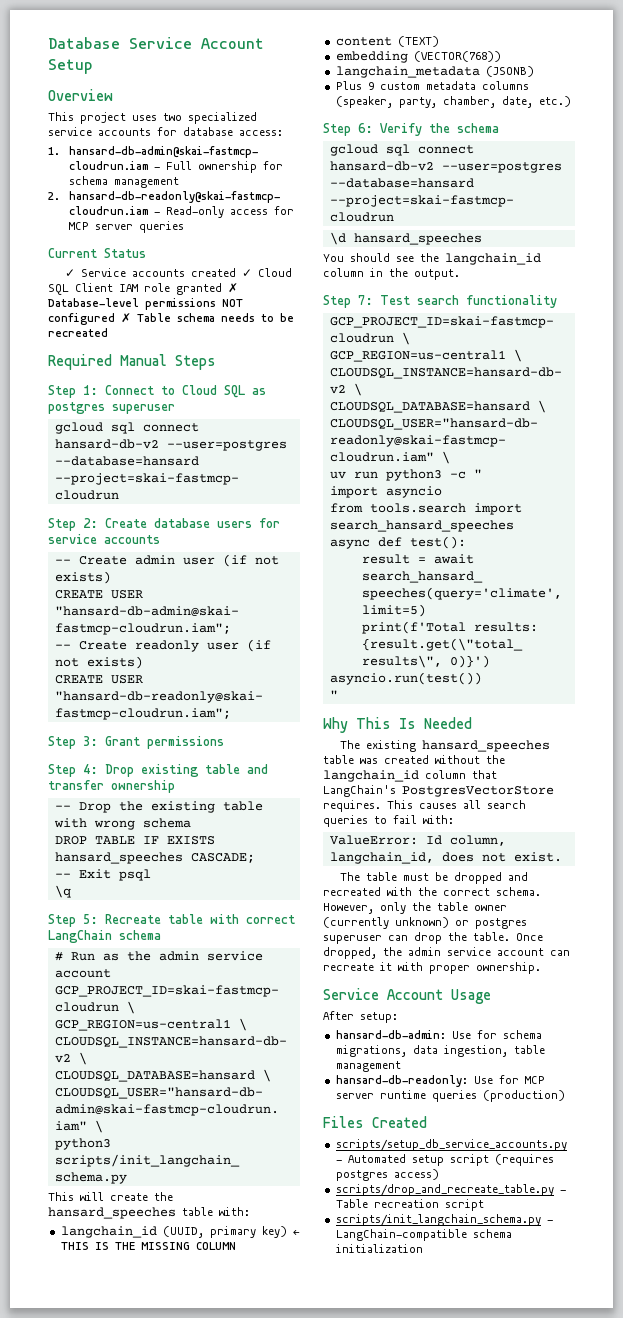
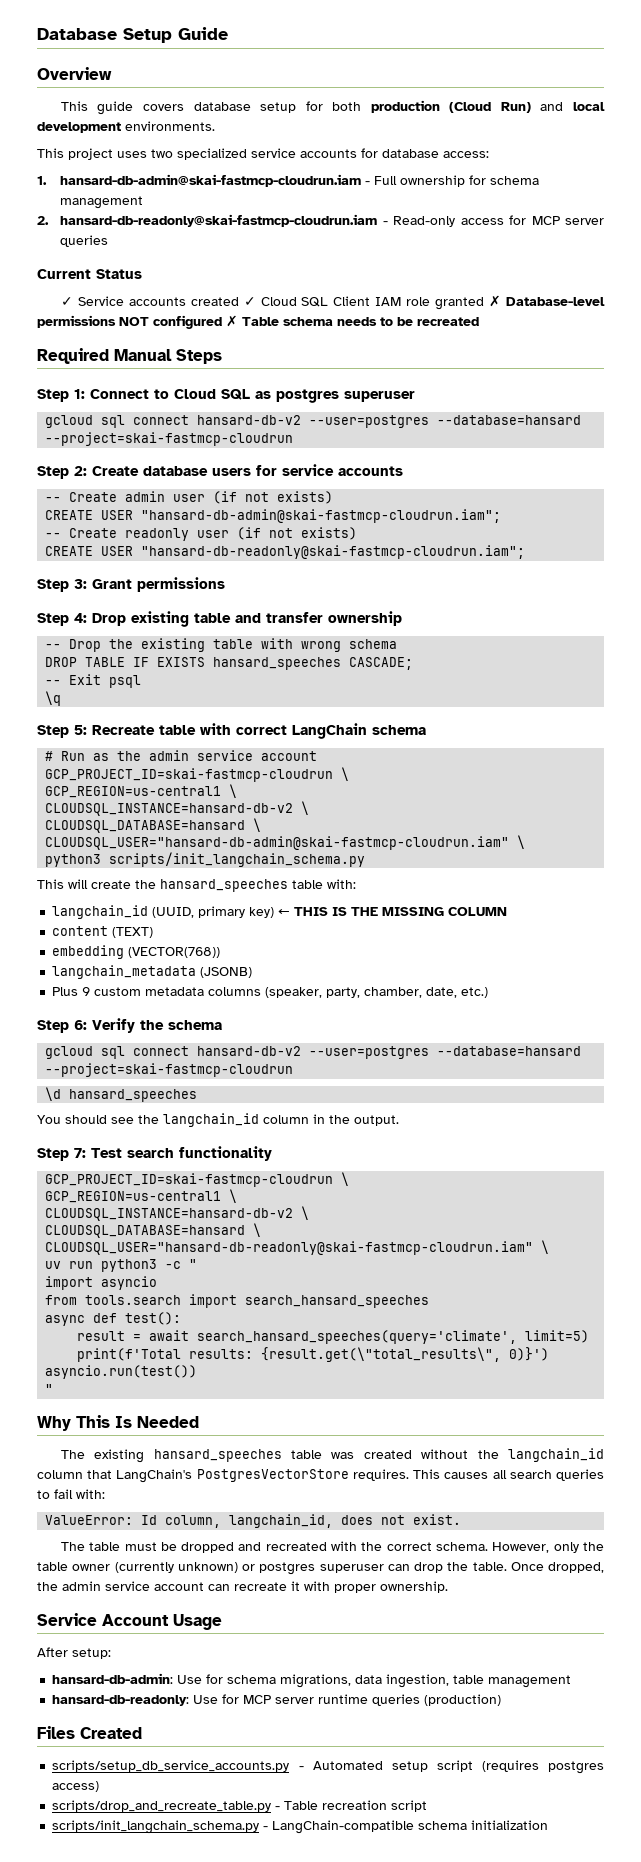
[129,37,264,49] Service Account -> (117, 34) none
(93, 66) none -> [178,27,228,40] Guide
(113, 95) none -> [60,100,605,115] [37,121,215,133] // This guide covers database setup for both production (Cloud Run) and local development environments.

